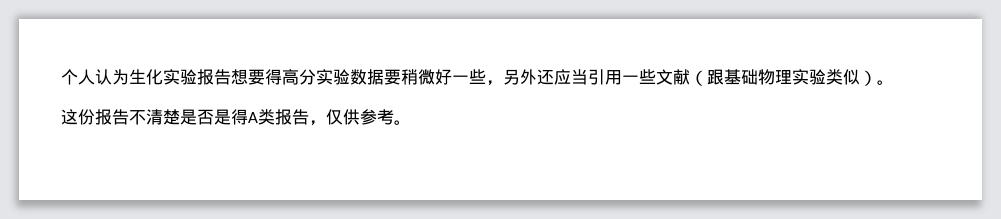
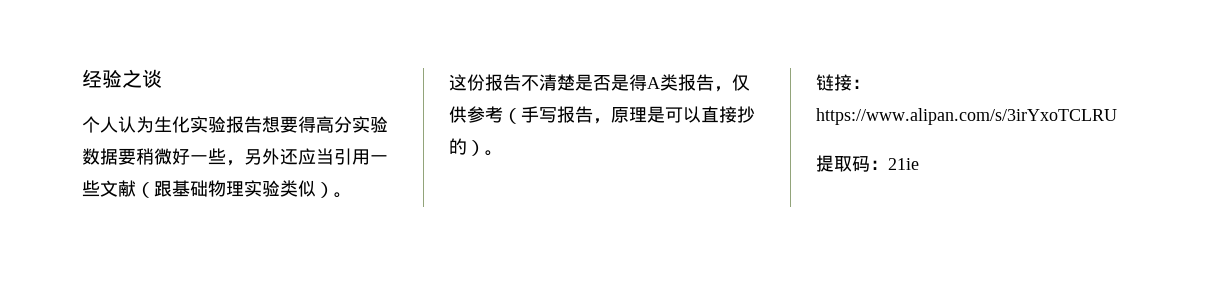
(61, 77) none -> [82,69,162,88] 经验之谈 //
[394,120,411,125] 。 -> [503,106,755,124] [449,138,503,156] [816,74,870,91] [816,108,1117,125] [816,155,919,172] （手写报告，原理是可以直接抄的）。 // 链接：https://www.alipan.com/s/3irYxoTCLRU // 提取码：21ie

